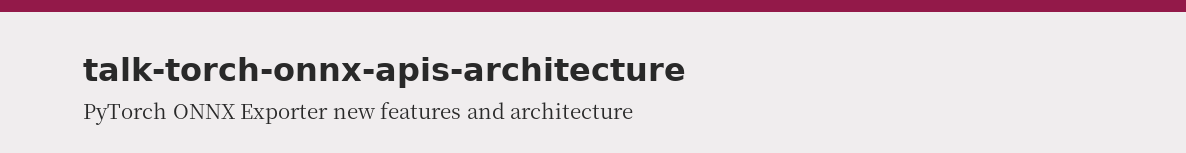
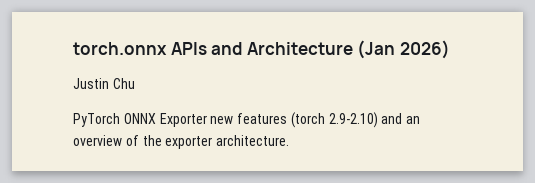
[83,57,686,88] talk-torch-onnx-apis-architecture -> [73,40,450,59] [73,78,135,89] torch.onnx APIs and Architecture (Jan 2026) // Justin Chu
[466,102,634,119] and architecture -> [290,112,421,128] [73,135,290,149] (torch 2.9-2.10) and an overview of the exporter architecture.

